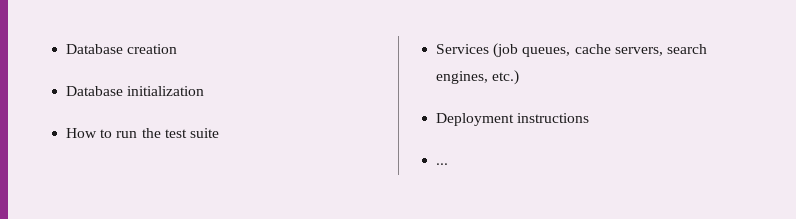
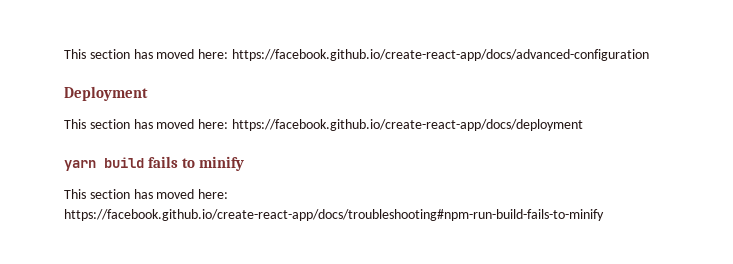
[66,44,178,54] [66,86,205,96] [66,128,219,138] [436,43,707,58] [436,70,520,85] [436,113,590,126] [436,163,449,165] Database creation // Database initialization // How to run the test suite // Services (job queues, cache servers, search engines, etc.) // Deployment instructions // ... -> [64,49,649,61] [64,86,148,101] [64,119,583,131] [64,156,244,171] [64,189,229,199] [64,209,604,221] This section has moved here: https://facebook.github.io/create-react-app/docs/advanced-configuration // Deployment // This section has moved here: https://facebook.github.io/create-react-app/docs/deployment // yarn build fails to minify // This section has moved here: https://facebook.github.io/create-react-app/docs/troubleshooting#npm-run-build-fails-to-minify

